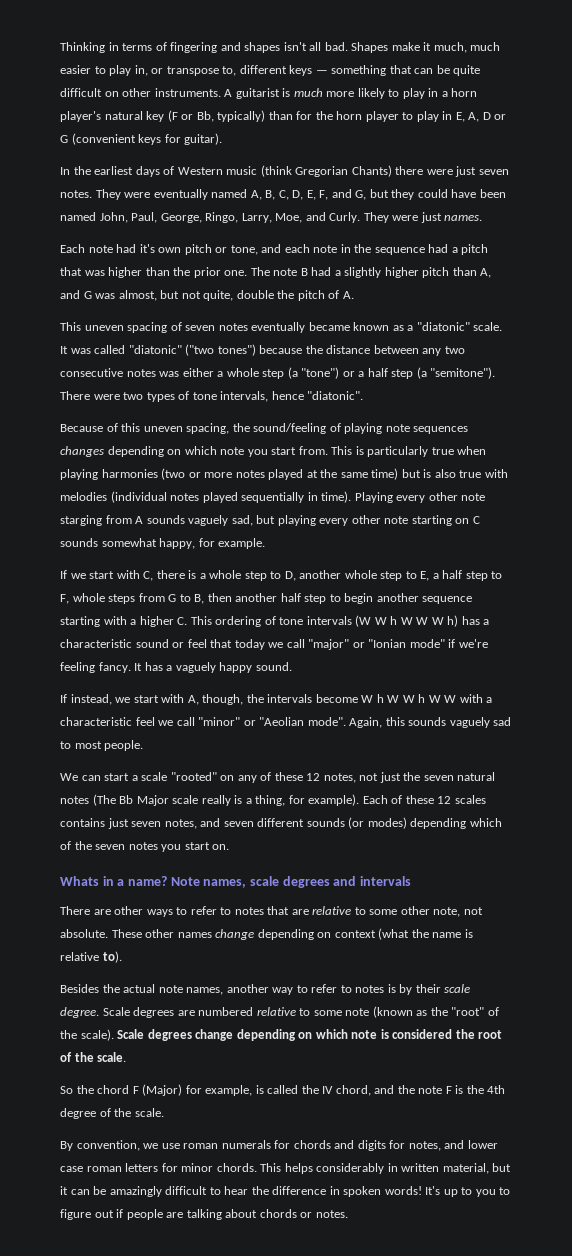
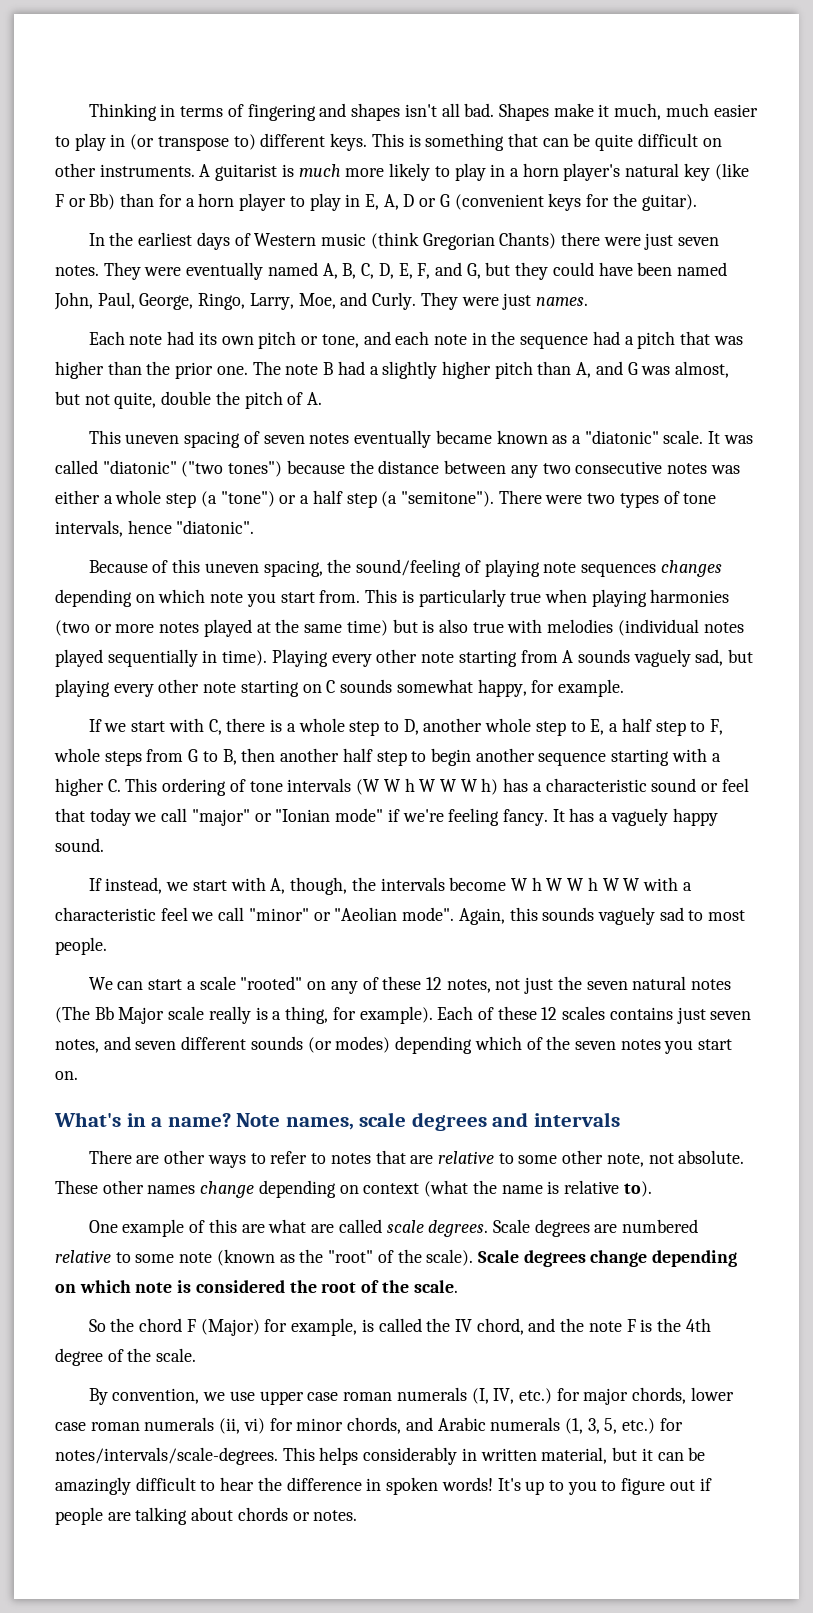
[134,65,328,76] in, or transpose to, different keys — -> [110,133,421,151] in (or transpose to) different keys. This is
[167,110,266,122] (F or Bb, typically) -> [714,163,749,180] [55,193,116,210] (like F or Bb)
[315,111,333,120] the -> [185,198,195,207] a
(181, 138) none -> [612,193,637,207] the
[139,244,155,253] it's -> [198,332,217,345] its
[60,515,102,526] starging -> [458,650,517,667] starting
[60,876,99,886] Whats -> [54,1112,121,1127] What's
[60,984,471,995] [60,1007,99,1018] Besides the actual note names, another way to refer to notes is by their scale degree. -> [88,1219,489,1237] One example of this are what are called scale degrees.
[183,1140,498,1151] [60,1163,257,1172] roman numerals for chords and digits for notes, and lower case roman letters for minor chords. -> [259,1387,734,1405] [55,1417,683,1434] [55,1447,278,1465] upper case roman numerals (I, IV, etc.) for major chords, lower case roman numerals (ii, vi) for minor chords, and Arabic numerals (1, 3, 5, etc.) for notes/intervals/scale-degrees.

